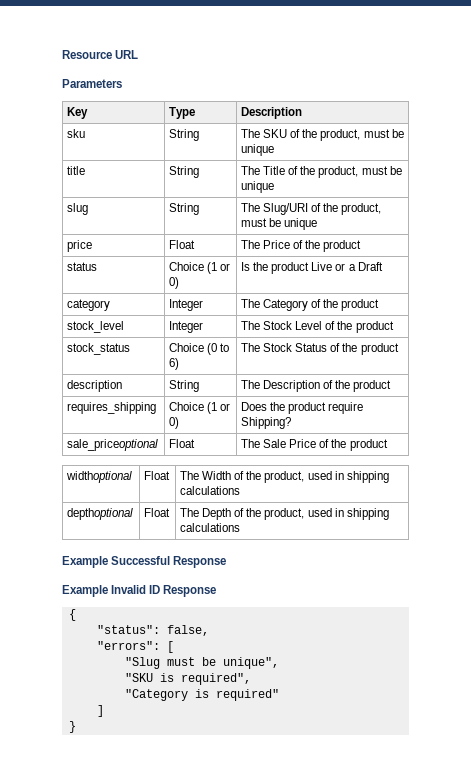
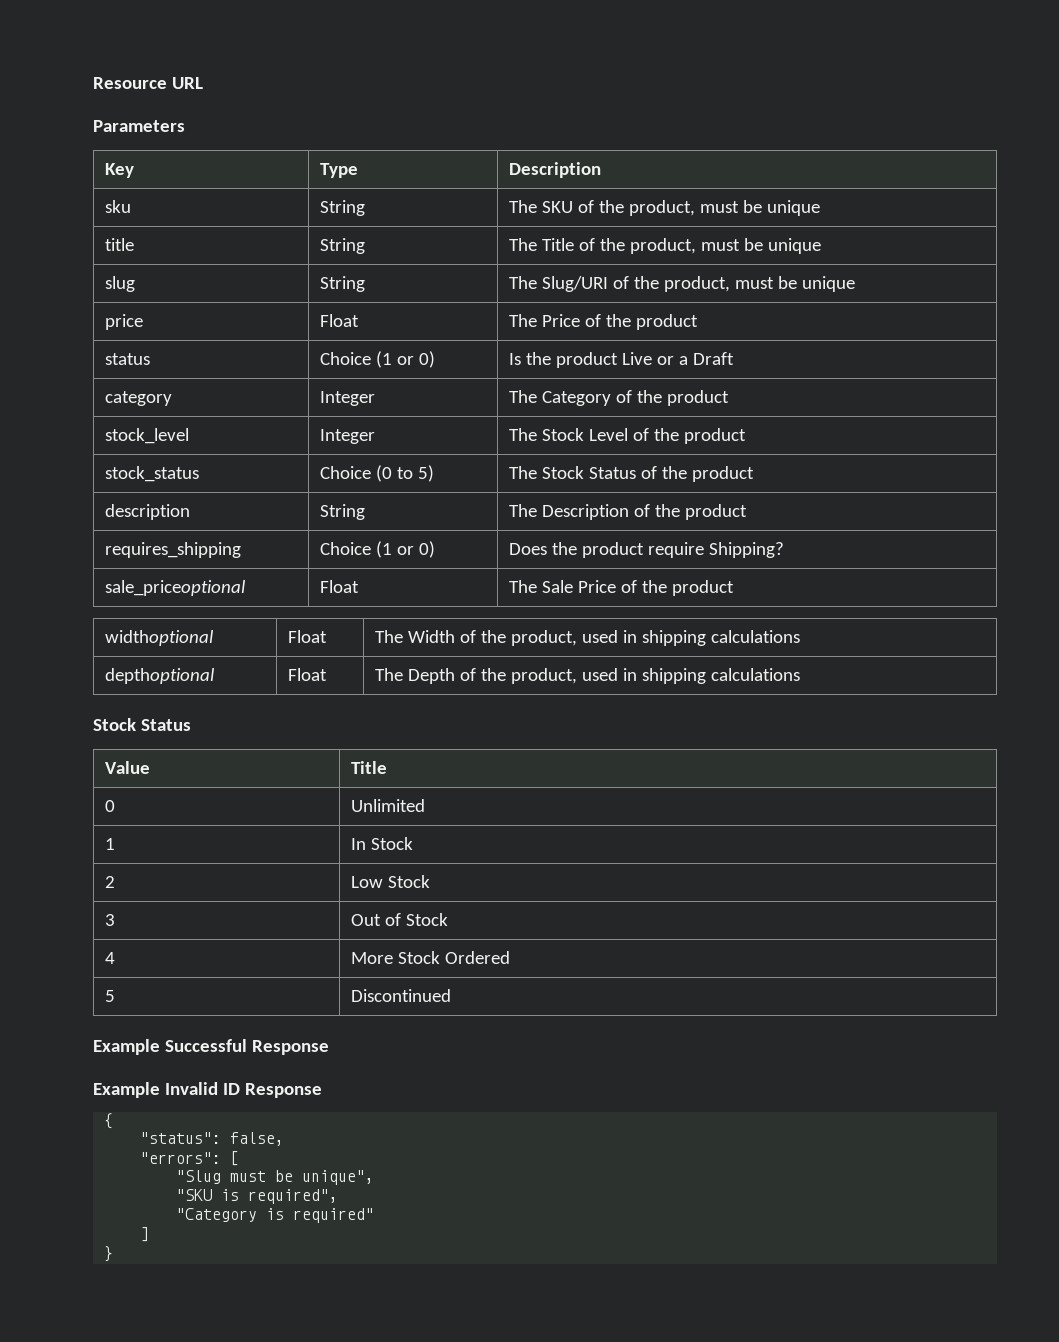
[169,358,180,370] 6) -> [417,465,434,482] 5)
(241, 527) none -> [93,718,191,731] [105,761,151,774] [351,761,388,774] [105,800,116,812] [351,799,426,812] [105,838,116,850] [351,837,414,850] [105,876,116,888] [351,875,431,888] [105,914,116,926] [351,913,449,926] [105,952,116,964] [351,951,511,964] [105,990,116,1002] [351,989,452,1002] // Stock Status // Value | Title // 0 | Unlimited // 1 | In Stock // 2 | Low Stock // 3 | Out of Stock // 4 | More Stock Ordered // 5 | Discontinued

